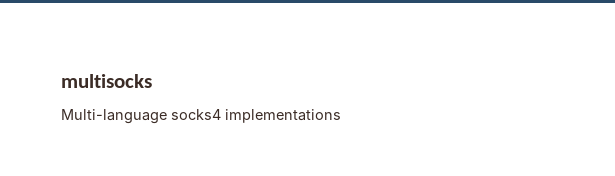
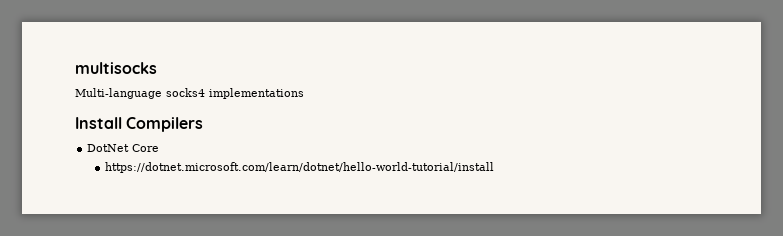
(341, 116) none -> [75,117,204,132] [87,144,160,152] [104,162,494,173] // Install Compilers // DotNet Core // https://dotnet.microsoft.com/learn/dotnet/hello-world-tutorial/install

